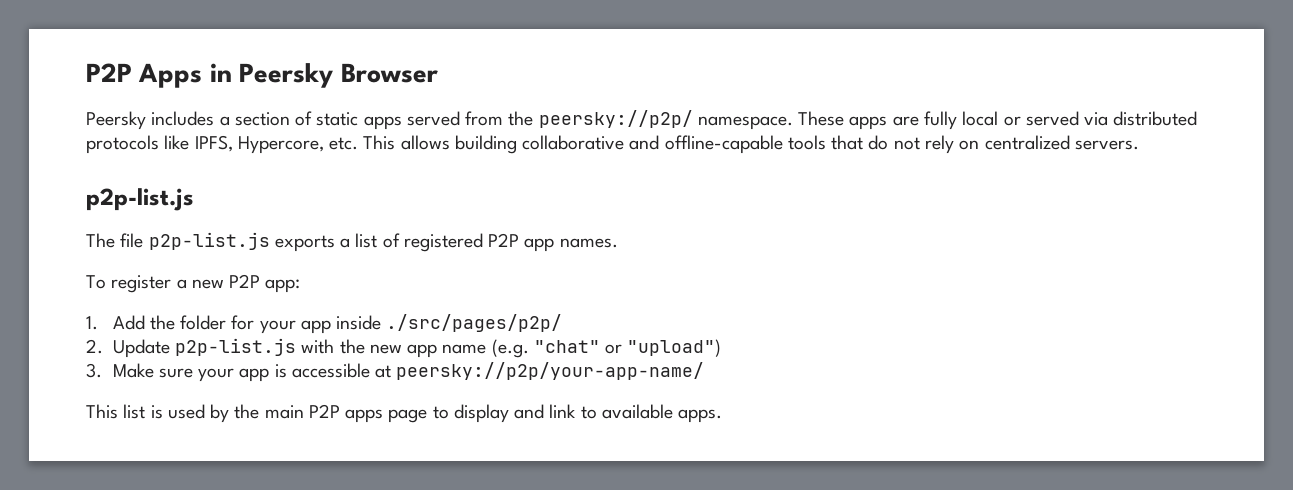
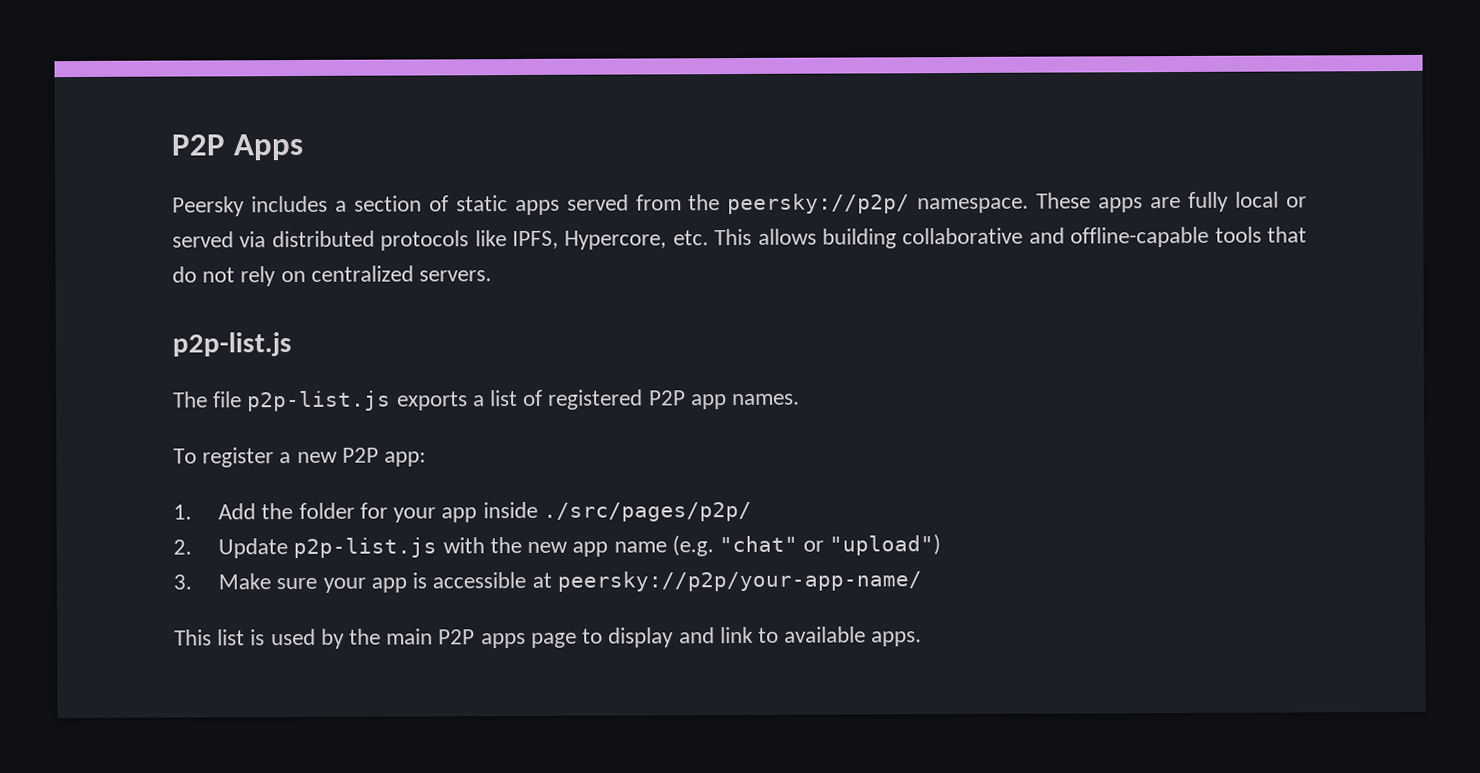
[209,63,438,88] in Peersky Browser -> (303, 147) none

